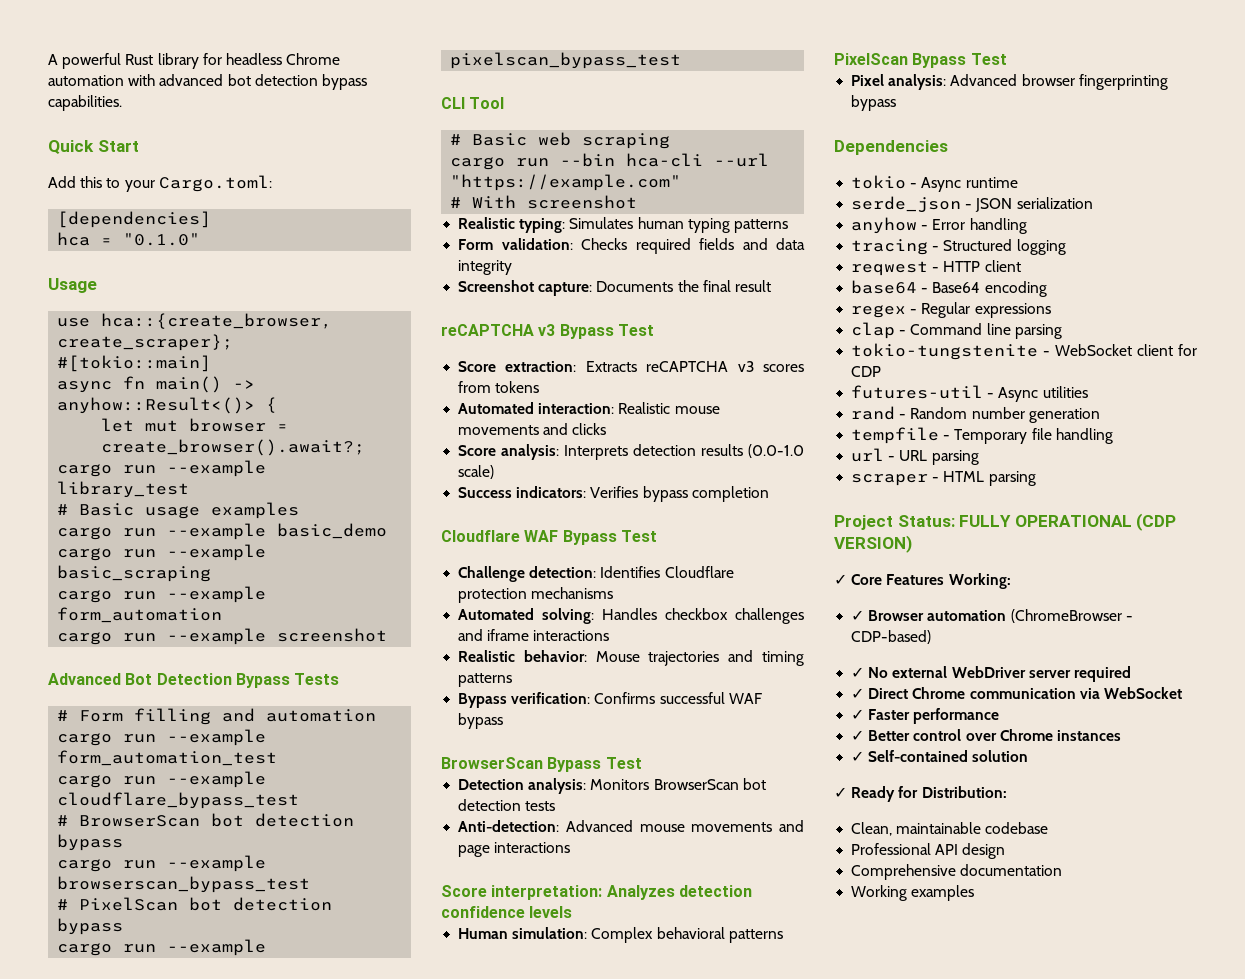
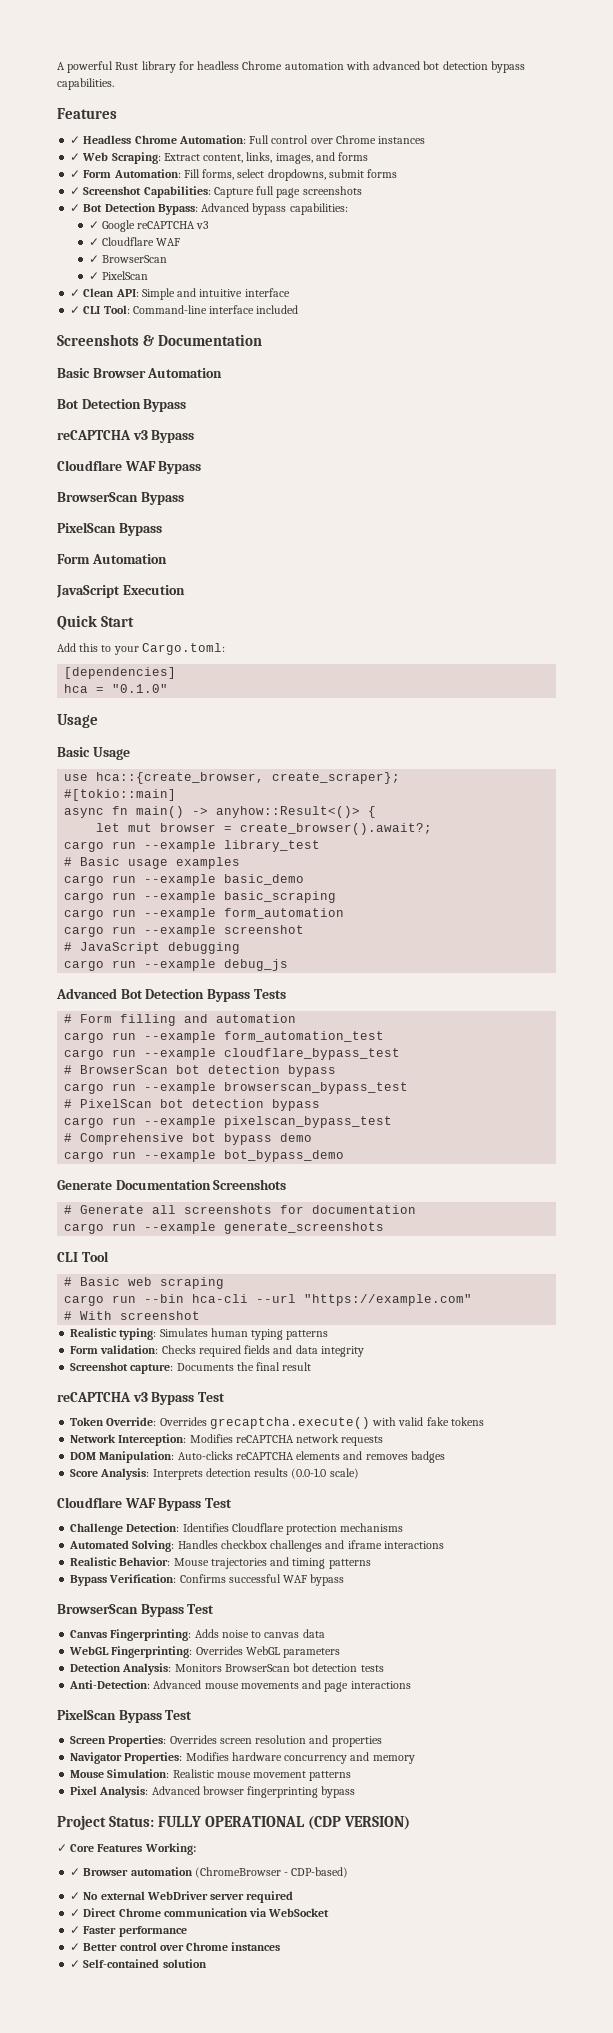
(122, 103) none -> [57,108,117,119] [70,135,426,144] [70,152,369,164] [70,169,398,181] [70,186,362,198] [70,203,348,215] [88,220,210,232] [88,237,181,246] [88,255,167,263] [88,271,148,280] [70,288,290,300] [70,305,299,314] [57,334,263,346] [57,368,223,378] [57,399,187,412] [57,430,195,443] [57,460,202,474] [57,492,184,505] [57,522,162,536] [57,554,167,564] [56,585,185,598] // Features // ✓ Headless Chrome Automation: Full control over Chrome instances // ✓ Web Scraping: Extract content, links, images, and forms // ✓ Form Automation: Fill forms, select dropdowns, submit forms // ✓ Screenshot Capabilities: Capture full page screenshots // ✓ Bot Detection Bypass: Advanced bypass capabilities: // ✓ Google reCAPTCHA v3 // ✓ Cloudflare WAF // ✓ BrowserScan // ✓ PixelScan // ✓ Clean API: Simple and intuitive interface // ✓ CLI Tool: Command-line interface included // Screenshots & Documentation // Basic Browser Automation // Bot Detection Bypass // reCAPTCHA v3 Bypass // Cloudflare WAF Bypass // BrowserScan Bypass // PixelScan Bypass // Form Automation // JavaScript Execution
(97, 285) none -> [57,747,130,760] // Basic Usage
(388, 635) none -> [64,942,241,954] [64,959,289,971] // # JavaScript debugging // cargo run --example debug_js
(682, 60) none -> [64,1133,313,1145] [64,1150,345,1162] [57,1179,287,1190] [64,1205,417,1214] [64,1222,385,1234] // # Comprehensive bot bypass demo // cargo run --example bot_bypass_demo // Generate Documentation Screenshots // # Generate all screenshots for documentation // cargo run --example generate_screenshots
[458,361,804,372] [458,381,540,393] [458,402,720,414] [458,423,607,435] [458,444,560,460] Score extraction: Extracts reCAPTCHA v3 scores from tokens // Automated interaction: Realistic mouse movements and clicks // Score analysis: -> [70,1417,484,1429] [70,1434,384,1446] [70,1451,445,1463] [70,1468,150,1480] Token Override: Overrides grecaptcha.execute() with valid fake tokens // Network Interception: Modifies reCAPTCHA network requests // DOM Manipulation: Auto-clicks reCAPTCHA elements and removes badges // Score Analysis:
[458,486,769,502] // Success indicators: Verifies bypass completion -> (359, 1473) none
[529,566,597,578] detection: -> [126,1523,180,1532] Detection:
[542,608,595,624] solving: -> [132,1540,175,1552] Solving:
[523,650,587,662] behavior: -> [119,1557,171,1566] Behavior:
[511,692,591,704] verification: -> [109,1574,177,1583] Verification:
[458,778,587,794] // Detection analysis: -> [70,1629,325,1641] [69,1646,341,1658] [70,1663,172,1675] // Canvas Fingerprinting: Adds noise to canvas data // WebGL Fingerprinting: Overrides WebGL parameters // Detection Analysis:
[458,820,560,832] Anti-detection: -> [69,1680,151,1689] Anti-Detection:
[441,885,752,900] [441,906,573,918] [458,927,783,943] [834,53,1007,68] Score interpretation: Analyzes detection confidence levels // Human simulation: Complex behavioral patterns // PixelScan Bypass Test -> [57,1709,193,1723] [70,1735,382,1747] [70,1752,415,1764] [70,1769,352,1781] PixelScan Bypass Test // Screen Properties: Overrides screen resolution and properties // Navigator Properties: Modifies hardware concurrency and memory // Mouse Simulation: Realistic mouse movement patterns
[888,74,947,90] analysis: -> [99,1786,149,1798] Analysis:
[834,140,948,155] [851,175,1018,192] [851,196,1093,213] [851,217,1027,234] [851,239,1066,255] [851,260,1021,276] [851,280,1047,297] [851,302,1051,318] [851,322,1062,339] [851,343,1197,360] [851,366,882,377] [851,385,1088,402] [851,406,1100,423] [851,427,1113,444] [851,448,979,465] [851,471,1036,486] // Dependencies // tokio - Async runtime // serde_json - JSON serialization // anyhow - Error handling // tracing - Structured logging // reqwest - HTTP client // base64 - Base64 encoding // regex - Regular expressions // clap - Command line parsing // tokio-tungstenite - WebSocket client for CDP // futures-util - Async utilities // rand - Random number generation // tempfile - Temporary file handling // url - URL parsing // scraper - HTML parsing -> (356, 1792) none
[834,786,1007,802] [851,822,1049,836] [851,843,1006,859] [851,864,1063,880] [851,885,975,901] // ✓ Ready for Distribution: // Clean, maintainable codebase // Professional API design // Comprehensive documentation // Working examples -> (207, 1963) none

